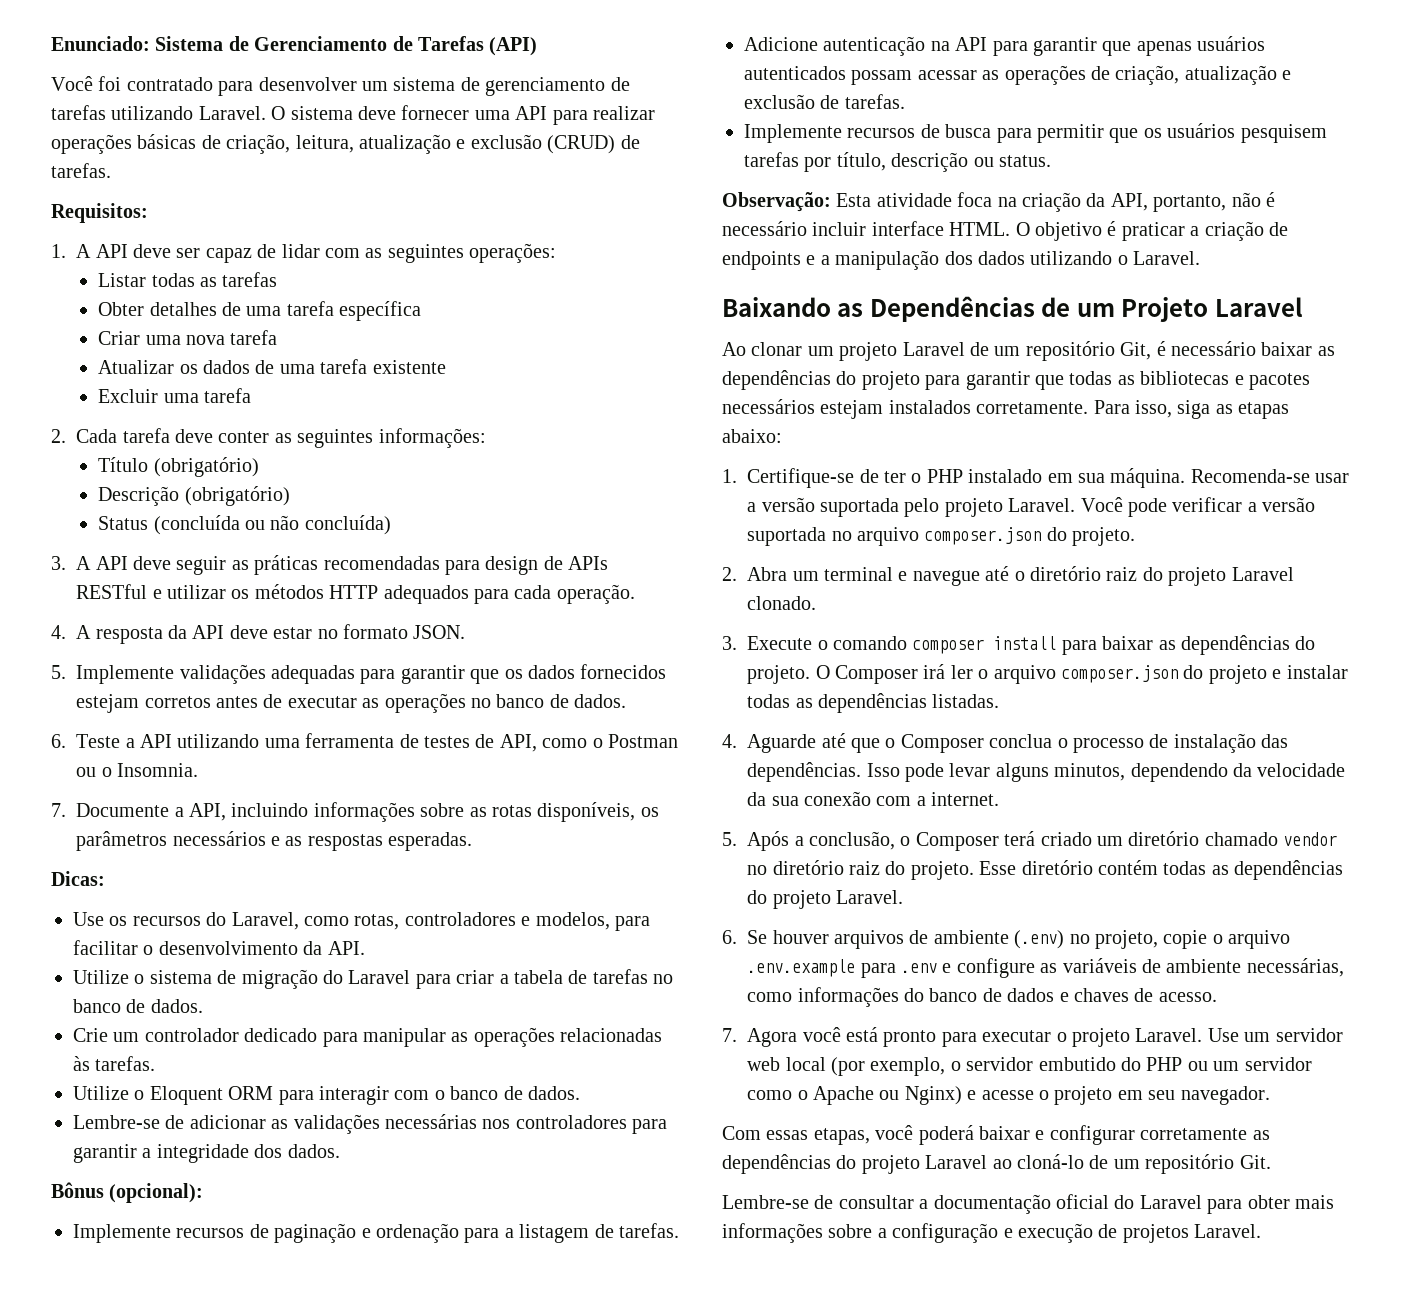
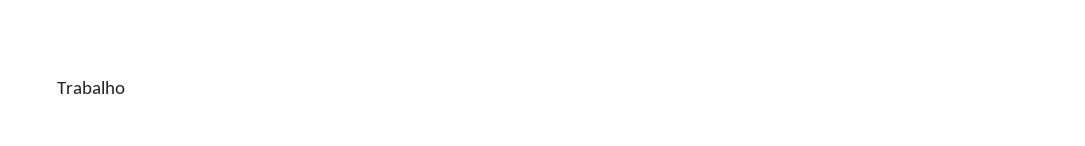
[51,36,538,56] [51,76,630,96] [51,105,655,125] [51,134,640,154] [51,163,111,178] [51,203,148,223] [51,243,557,263] [98,272,278,287] [98,301,422,321] [98,330,278,345] [98,359,446,374] [98,388,252,403] [51,428,486,448] [98,457,259,477] [98,486,290,506] [98,515,391,535] [51,555,609,575] [76,584,635,604] [51,624,466,644] [51,664,667,684] [76,693,627,713] [51,733,679,752] [76,763,199,777] [51,802,659,822] [76,831,473,851] [51,871,105,886] [73,912,650,931] [73,940,365,955] [73,969,674,989] [73,999,203,1013] [73,1027,663,1047] [73,1056,156,1071] [73,1086,580,1105] [73,1114,668,1134] [73,1144,340,1163] [51,1182,204,1203] [73,1223,679,1243] [744,36,1266,56] [744,65,1292,85] [744,94,905,109] [744,123,1327,143] [744,152,1051,172] [722,192,1275,212] [722,221,1288,241] [722,250,1201,270] [722,296,1303,322] [722,341,1335,361] [722,370,1310,390] [722,399,1290,419] [722,429,782,443] [722,468,1350,488] [747,497,1316,517] [747,527,1136,546] [722,566,1294,586] [747,596,817,610] [722,635,1316,655] [747,664,1348,684] [747,693,1000,713] [722,733,1289,753] [747,762,1346,782] [747,791,1000,806] [722,831,1338,851] [747,860,1344,880] [747,890,904,909] [722,930,1291,949] [747,958,1344,978] [747,987,1217,1007] [722,1027,1343,1047] [747,1057,1312,1076] [747,1086,1270,1105] [722,1125,1270,1145] [722,1154,1271,1174] [722,1194,1334,1214] [722,1223,1262,1243] Enunciado: Sistema de Gerenciamento de Tarefas (API) // Você foi contratado para desenvolver um sistema de gerenciamento de tarefas utilizando Laravel. O sistema deve fornecer uma API para realizar operações básicas de criação, leitura, atualização e exclusão (CRUD) de tarefas. // Requisitos: // 1. A API deve ser capaz de lidar com as seguintes operações: // Listar todas as tarefas // Obter detalhes de uma tarefa específica // Criar uma nova tarefa // Atualizar os dados de uma tarefa existente // Excluir uma tarefa // 2. Cada tarefa deve conter as seguintes informações: // Título (obrigatório) // Descrição (obrigatório) // Status (concluída ou não concluída) // 3. A API deve seguir as práticas recomendadas para design de APIs RESTful e utilizar os métodos HTTP adequados para cada operação. // 4. A resposta da API deve estar no formato JSON. // 5. Implemente validações adequadas para garantir que os dados fornecidos estejam corretos antes de executar as operações no banco de dados. // 6. Teste a API utilizando uma ferramenta de testes de API, como o Postman ou o Insomnia. // 7. Documente a API, incluindo informações sobre as rotas disponíveis, os parâmetros necessários e as respostas esperadas. // Dicas: // Use os recursos do Laravel, como rotas, controladores e modelos, para facilitar o desenvolvimento da API. // Utilize o sistema de migração do Laravel para criar a tabela de tarefas no banco de dados. // Crie um controlador dedicado para manipular as operações relacionadas às tarefas. // Utilize o Eloquent ORM para interagir com o banco de dados. // Lembre-se de adicionar as validações necessárias nos controladores para garantir a integridade dos dados. // Bônus (opcional): // Implemente recursos de paginação e ordenação para a listagem de tarefas. // Adicione autenticação na API para garantir que apenas usuários autenticados possam acessar as operações de criação, atualização e exclusão de tarefas. // Implemente recursos de busca para permitir que os usuários pesquisem tarefas por título, descrição ou status. // Observação: Esta atividade foca na criação da API, portanto, não é necessário incluir interface HTML. O objetivo é praticar a criação de endpoints e a manipulação dos dados utilizando o Laravel. // Baixando as Dependências de um Projeto Laravel // Ao clonar um projeto Laravel de um repositório Git, é necessário baixar as dependências do projeto para garantir que todas as bibliotecas e pacotes necessários estejam instalados corretamente. Para isso, siga as etapas abaixo: // 1. Certifique-se de ter o PHP instalado em sua máquina. Recomenda-se usar a versão suportada pelo projeto Laravel. Você pode verificar a versão suportada no arquivo composer.json do projeto. // 2. Abra um terminal e navegue até o diretório raiz do projeto Laravel clonado. // 3. Execute o comando composer install para baixar as dependências do projeto. O Composer irá ler o arquivo composer.json do projeto e instalar todas as dependências listadas. // 4. Aguarde até que o Composer conclua o processo de instalação das dependências. Isso pode levar alguns minutos, dependendo da velocidade da sua conexão com a internet. // 5. Após a conclusão, o Composer terá criado um diretório chamado vendor no diretório raiz do projeto. Esse diretório contém todas as dependências do projeto Laravel. // 6. Se houver arquivos de ambiente (.env) no projeto, copie o arquivo .env.example para .env e configure as variáveis de ambiente necessárias, como informações do banco de dados e chaves de acesso. // 7. Agora você está pronto para executar o projeto Laravel. Use um servidor web local (por exemplo, o servidor embutido do PHP ou um servidor como o Apache ou Nginx) e acesse o projeto em seu navegador. // Com essas etapas, você poderá baixar e configurar corretamente as dependências do projeto Laravel ao cloná-lo de um repositório Git. // Lembre-se de consultar a documentação oficial do Laravel para obter mais informações sobre a configuração e execução de projetos Laravel. -> [57,81,125,94] Trabalho

